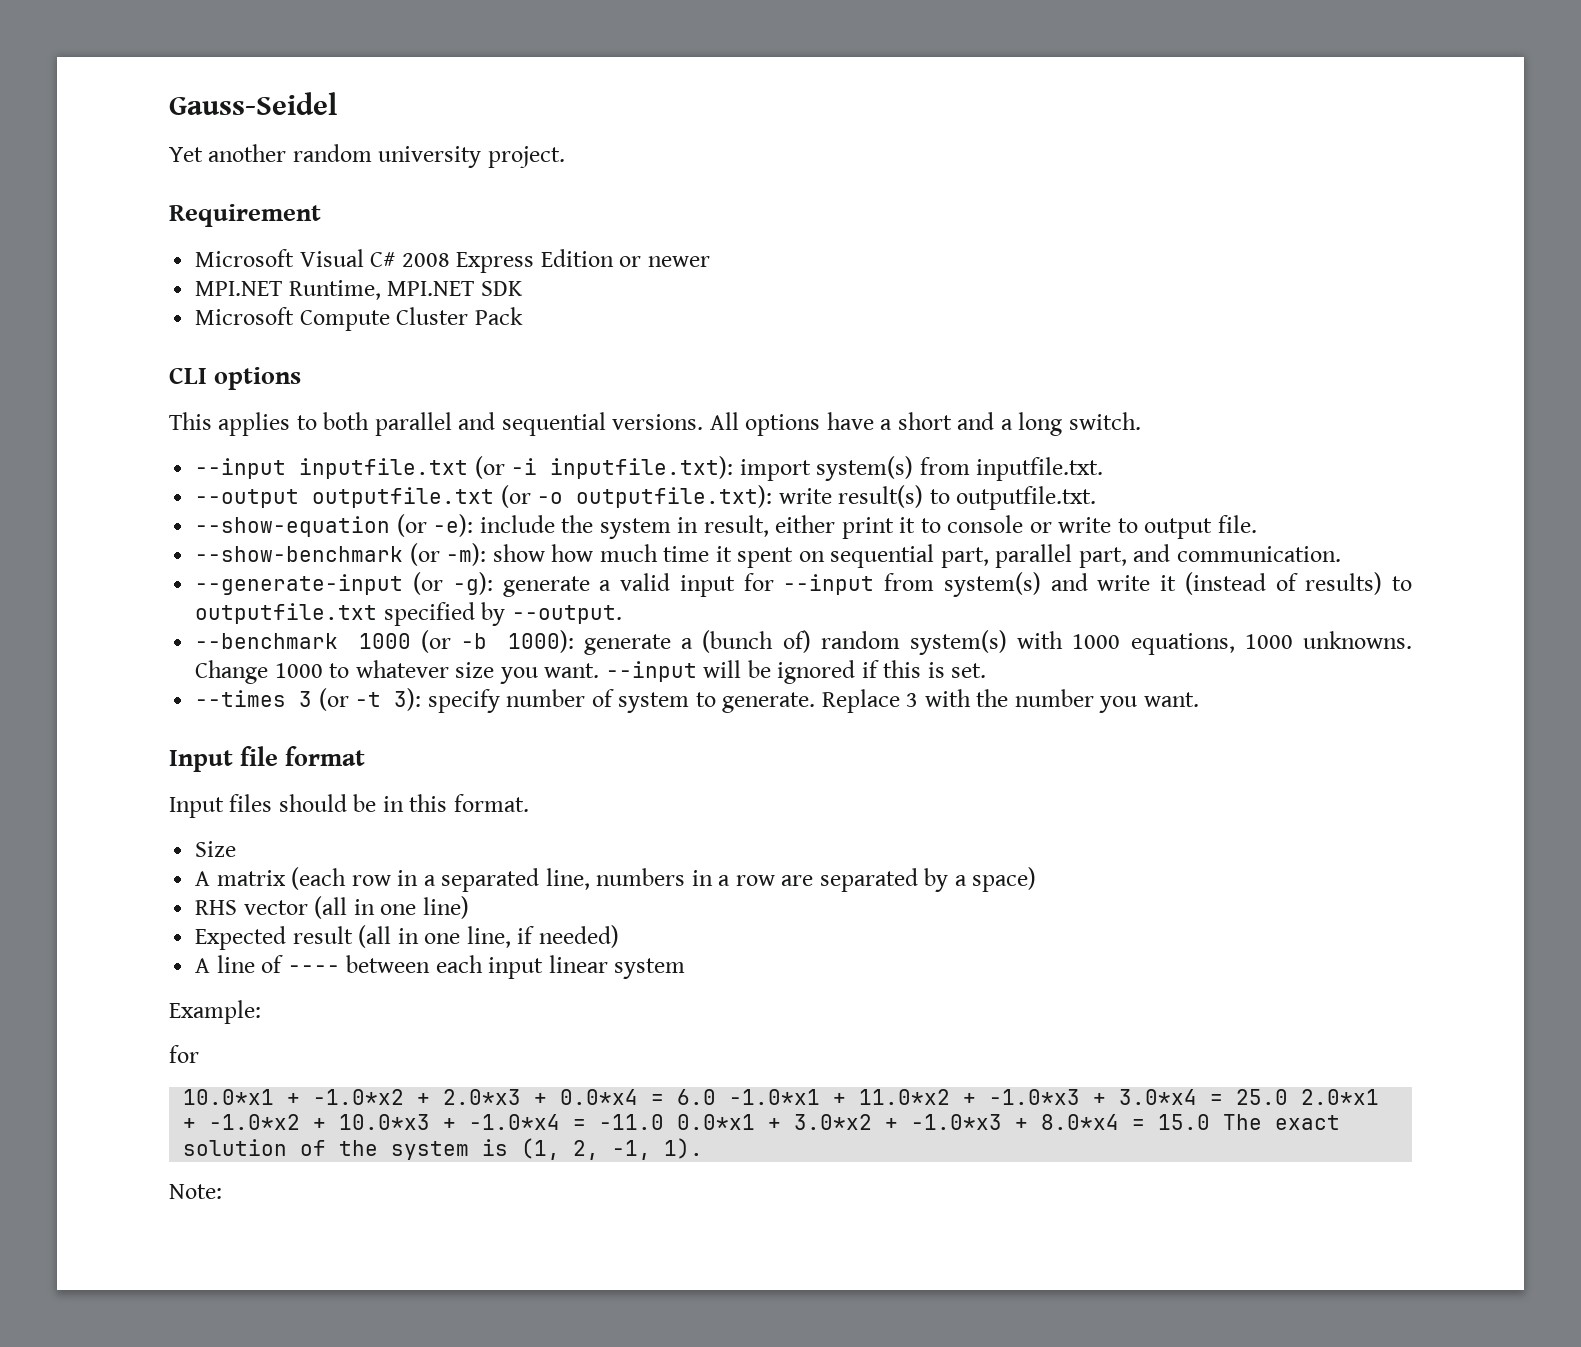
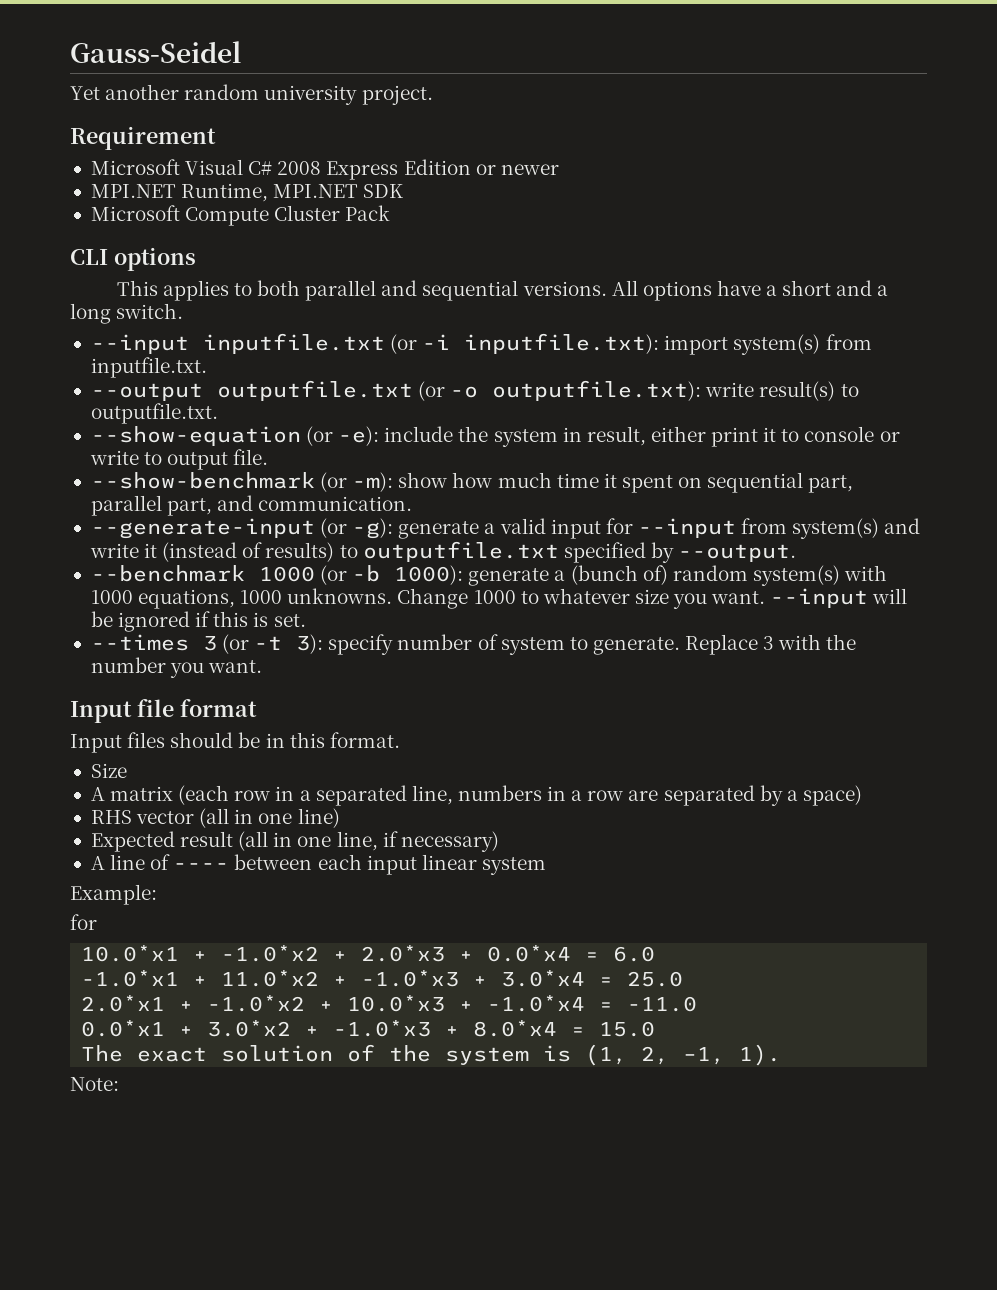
[538,925,619,948] needed) -> [400,831,499,852] necessary)
(717, 1097) none -> (656, 954) //
(1289, 1097) none -> (684, 979) //
(665, 1122) none -> (698, 1004) //
(1211, 1122) none -> (656, 1029) //

